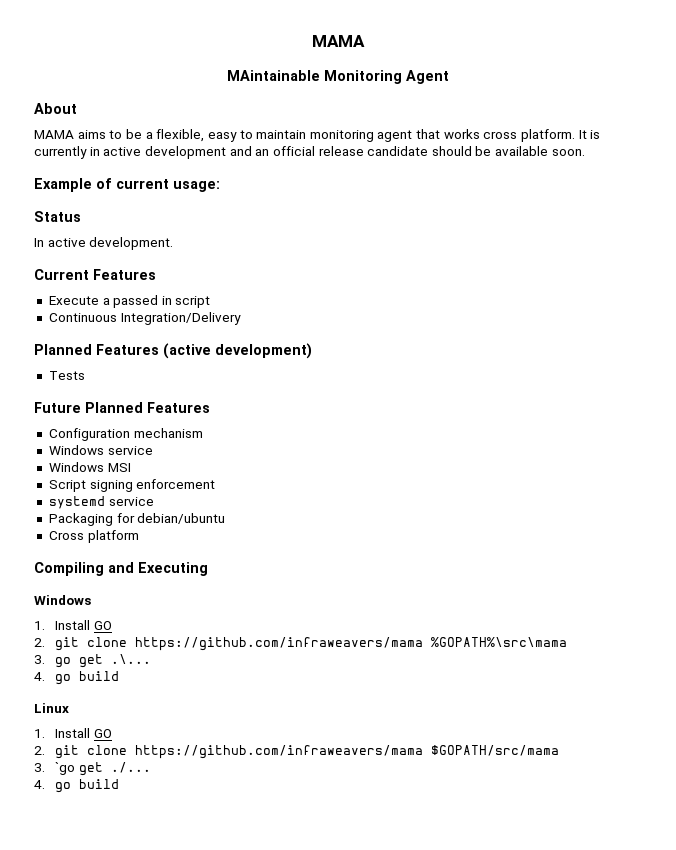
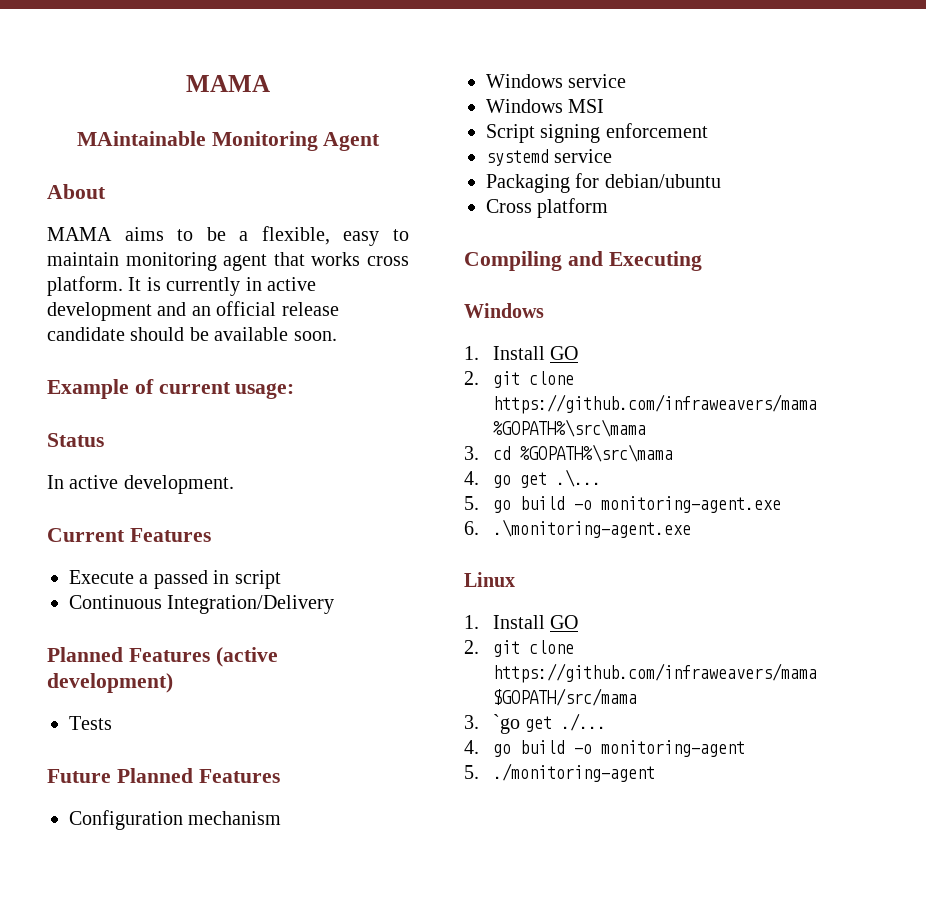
(45, 659) none -> [493,444,674,462] [464,471,479,485] cd %GOPATH%\src\mama // 4.
[34,671,120,685] 4. go build -> [464,496,782,513] [464,519,692,538] 5. go build -o monitoring-agent.exe // 6. .\monitoring-agent.exe
(120, 784) none -> [574,740,746,757] [464,763,656,782] -o monitoring-agent // 5. ./monitoring-agent

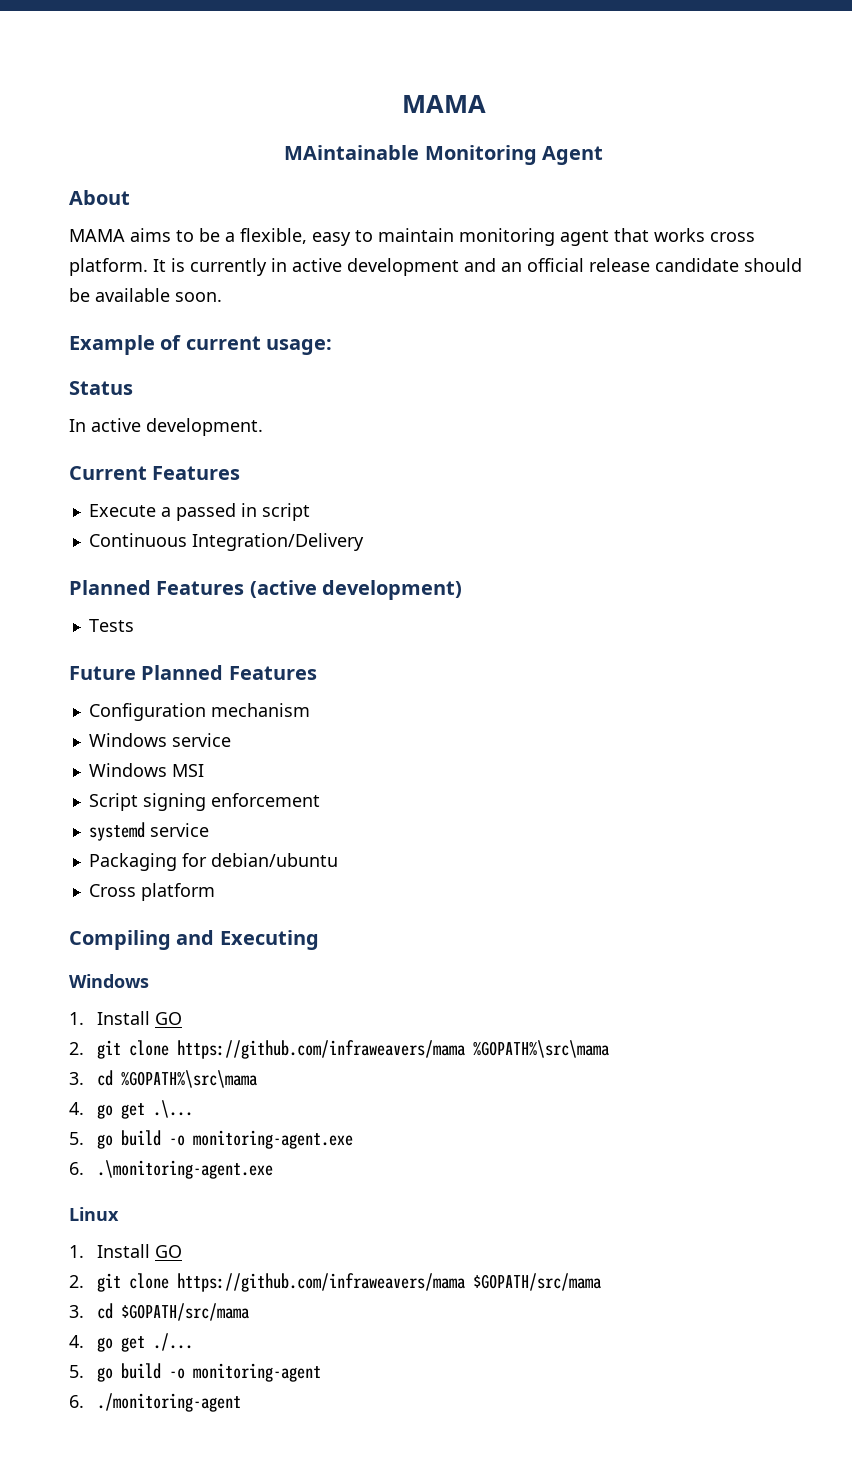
[493,714,521,734] `go -> [97,1303,250,1321] [69,1335,114,1352] cd $GOPATH/src/mama // 4. go
[464,740,479,754] 4. -> [69,1365,84,1378] 5.
[464,765,479,779] 5. -> [69,1395,84,1408] 6.

